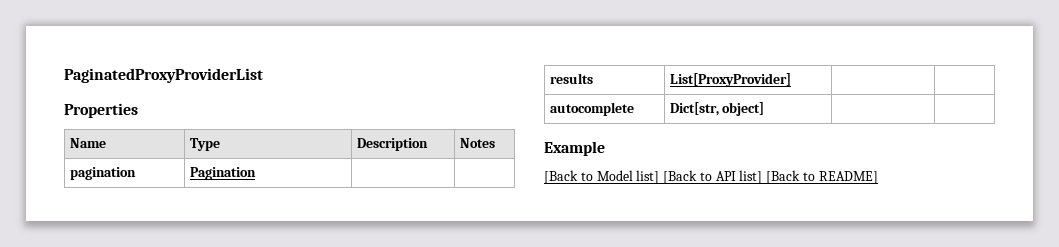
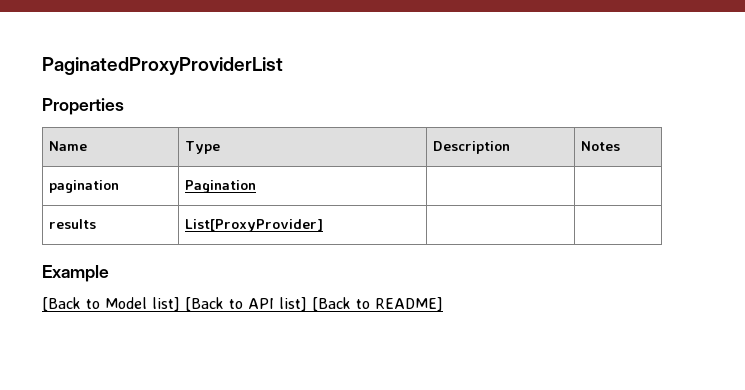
[549,102,634,116] [669,102,765,116] // autocomplete | Dict[str, object] | | -> (323, 225) none

